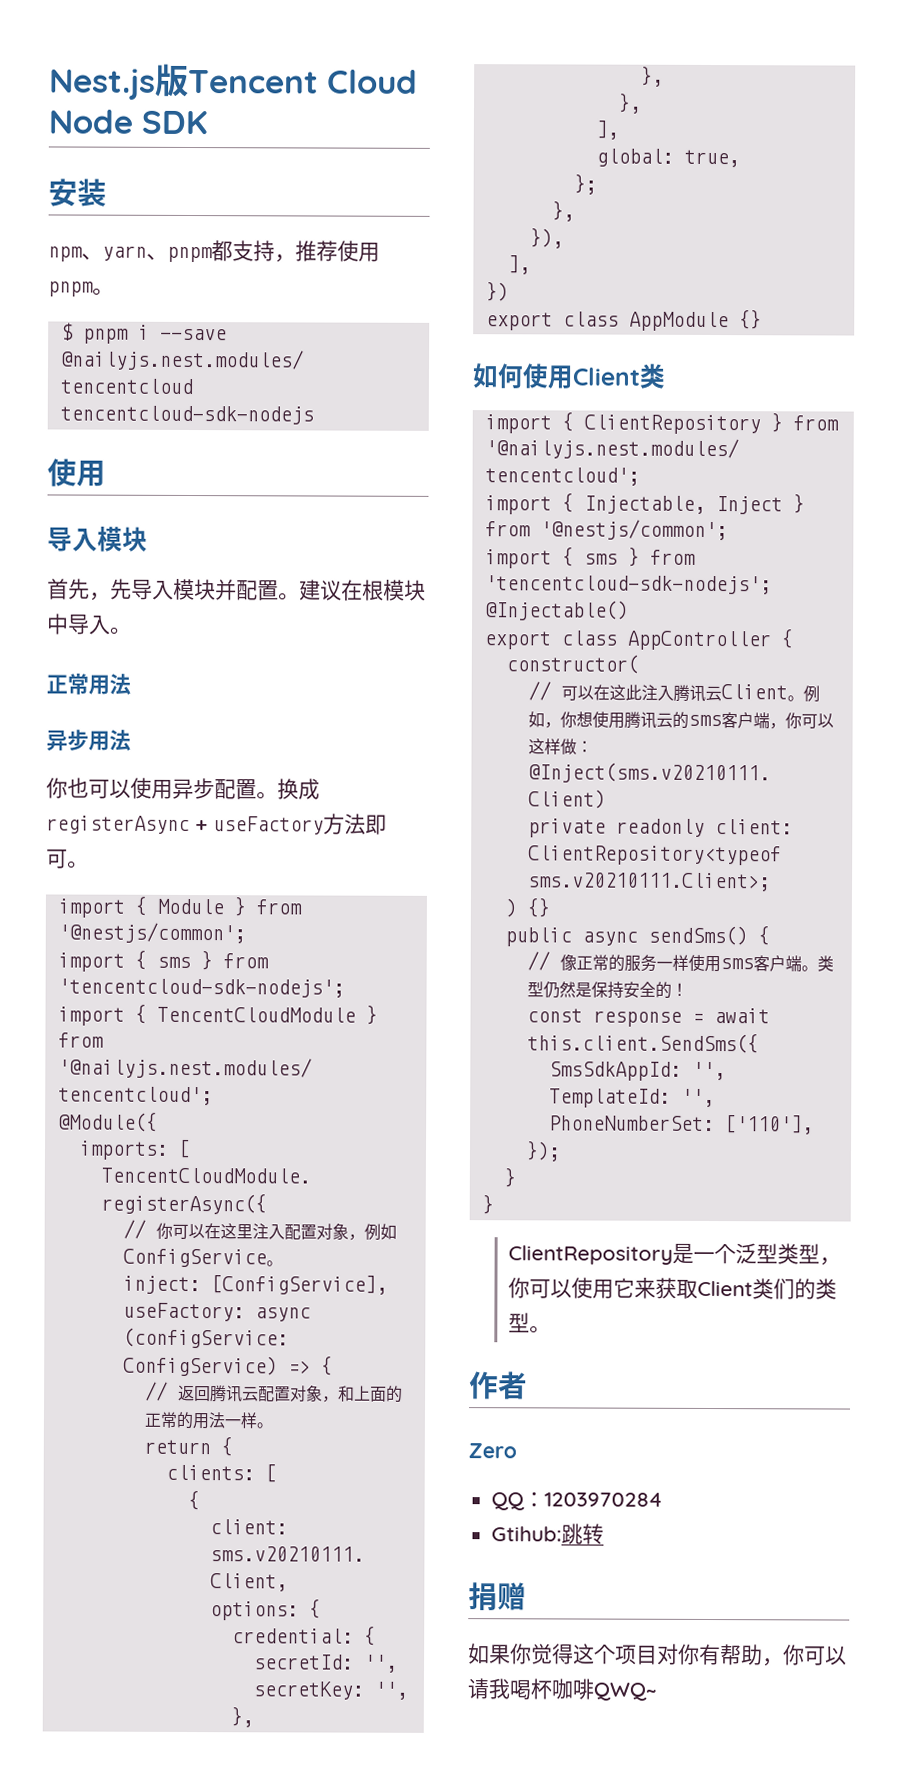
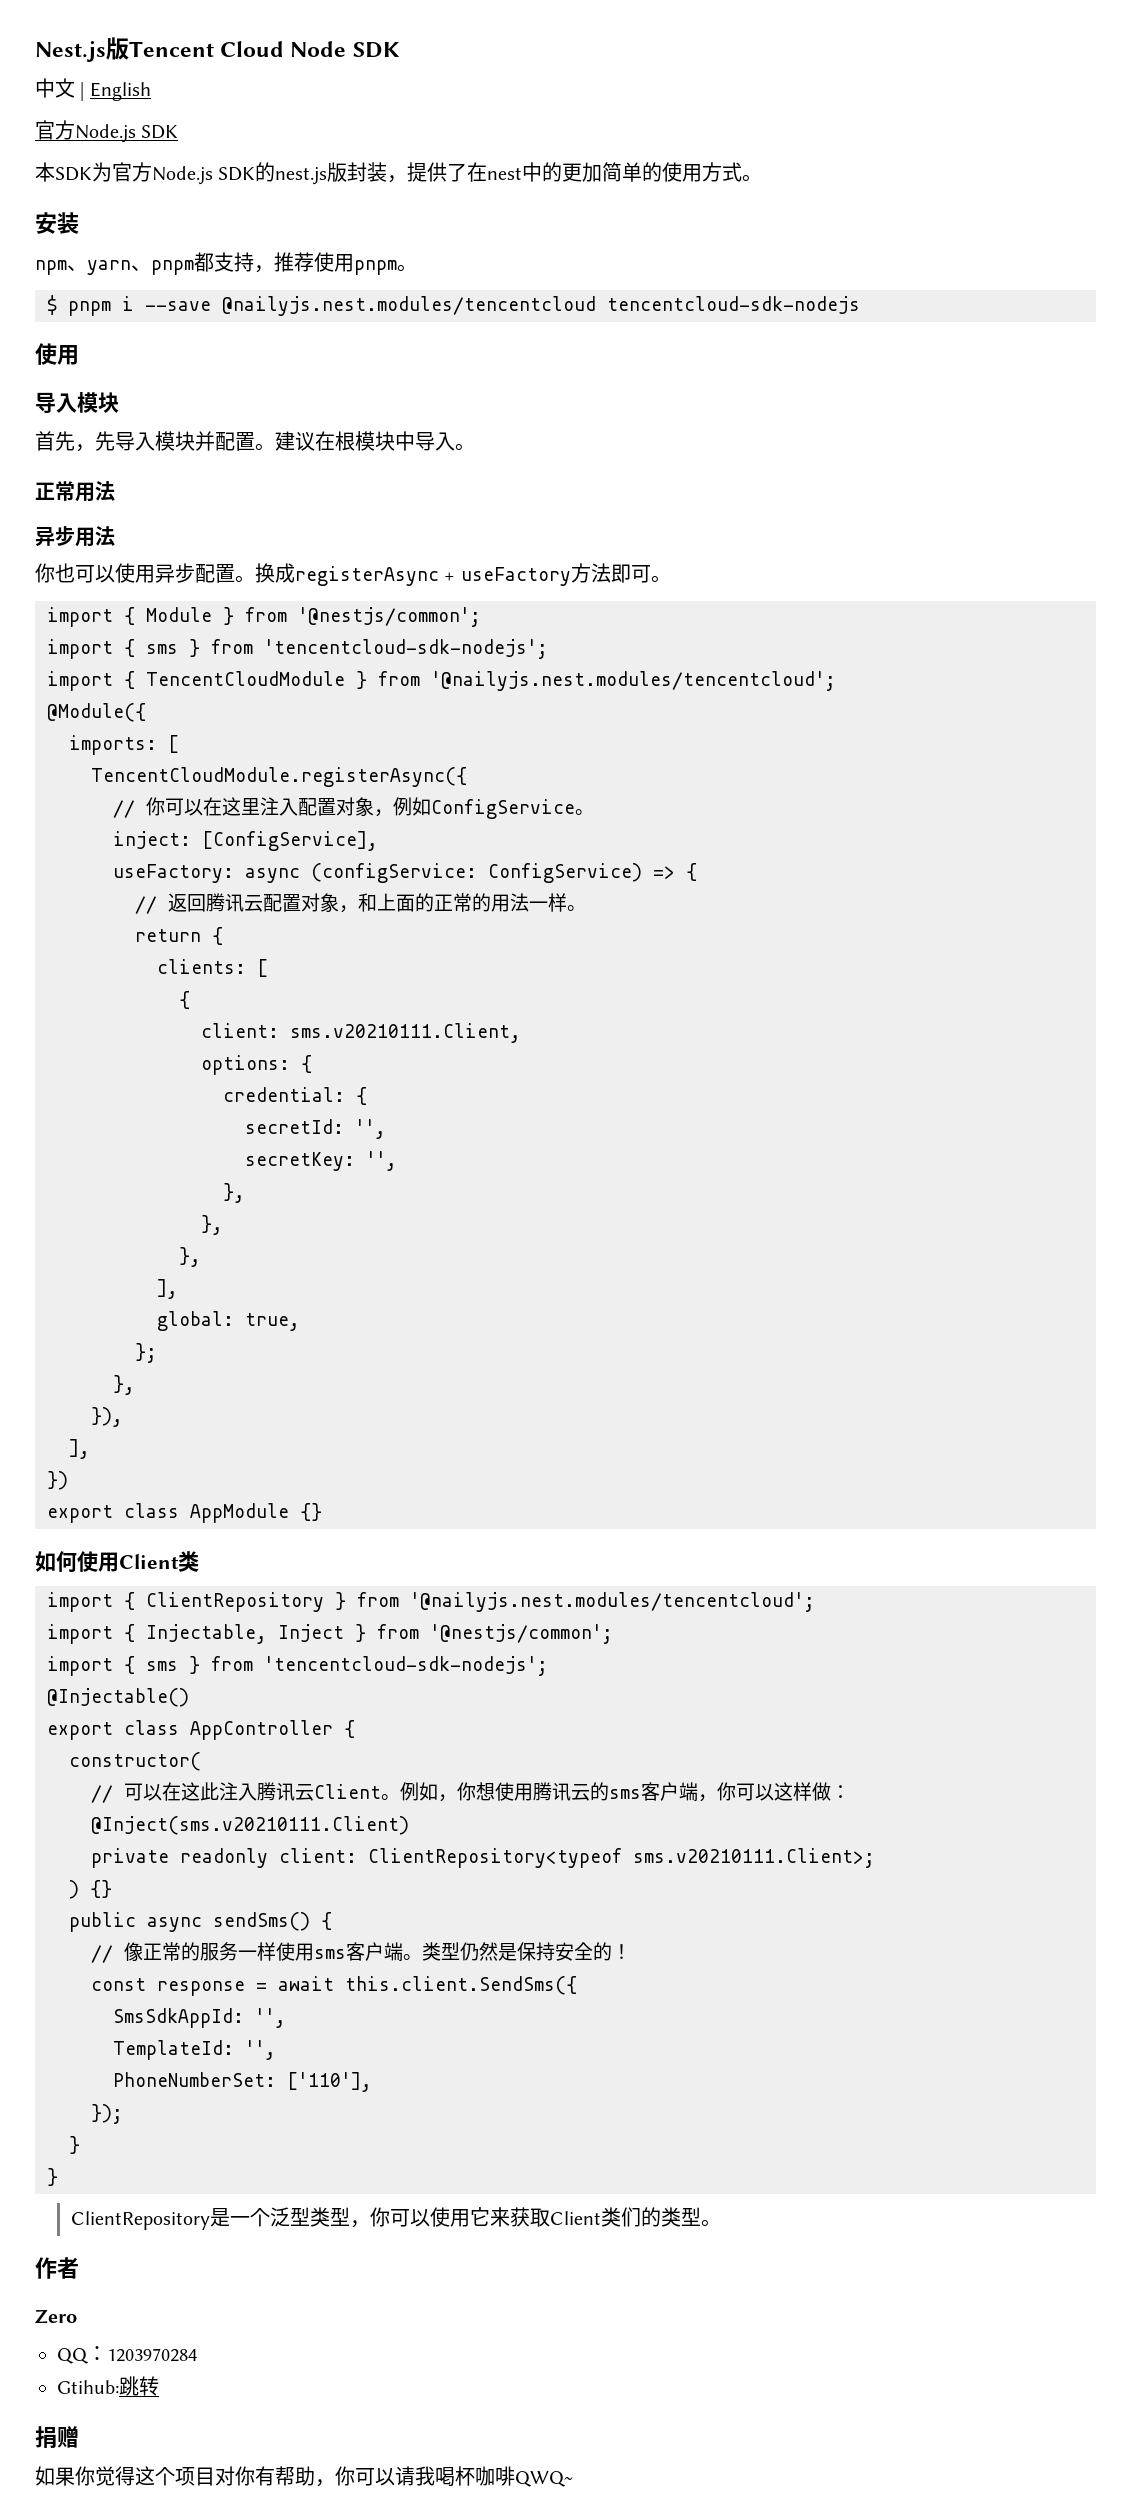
(208, 122) none -> [35,78,151,101] [35,120,179,143] [35,162,763,185] // 中文 | English // 官方Node.js SDK // 本SDK为官方Node.js SDK的nest.js版封装，提供了在nest中的更加简单的使用方式。

